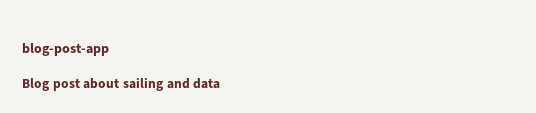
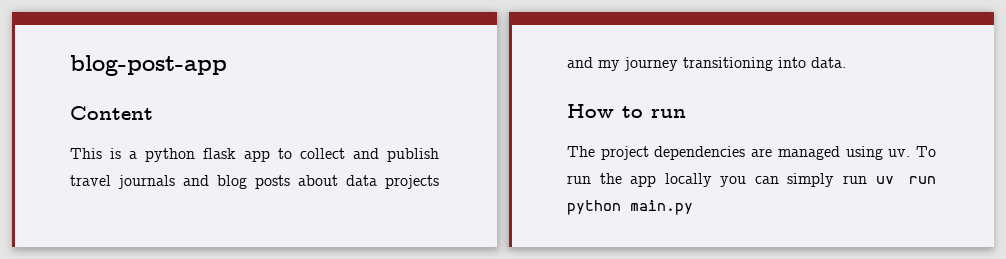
[22,77,221,91] Blog post about sailing and data -> [70,106,153,120] [70,148,439,162] [70,175,439,189] [567,57,846,71] [567,104,686,118] [567,146,936,160] [567,173,936,187] [567,200,693,215] Content // This is a python flask app to collect and publish travel journals and blog posts about data projects and my journey transitioning into data. // How to run // The project dependencies are managed using uv. To run the app locally you can simply run uv run python main.py

